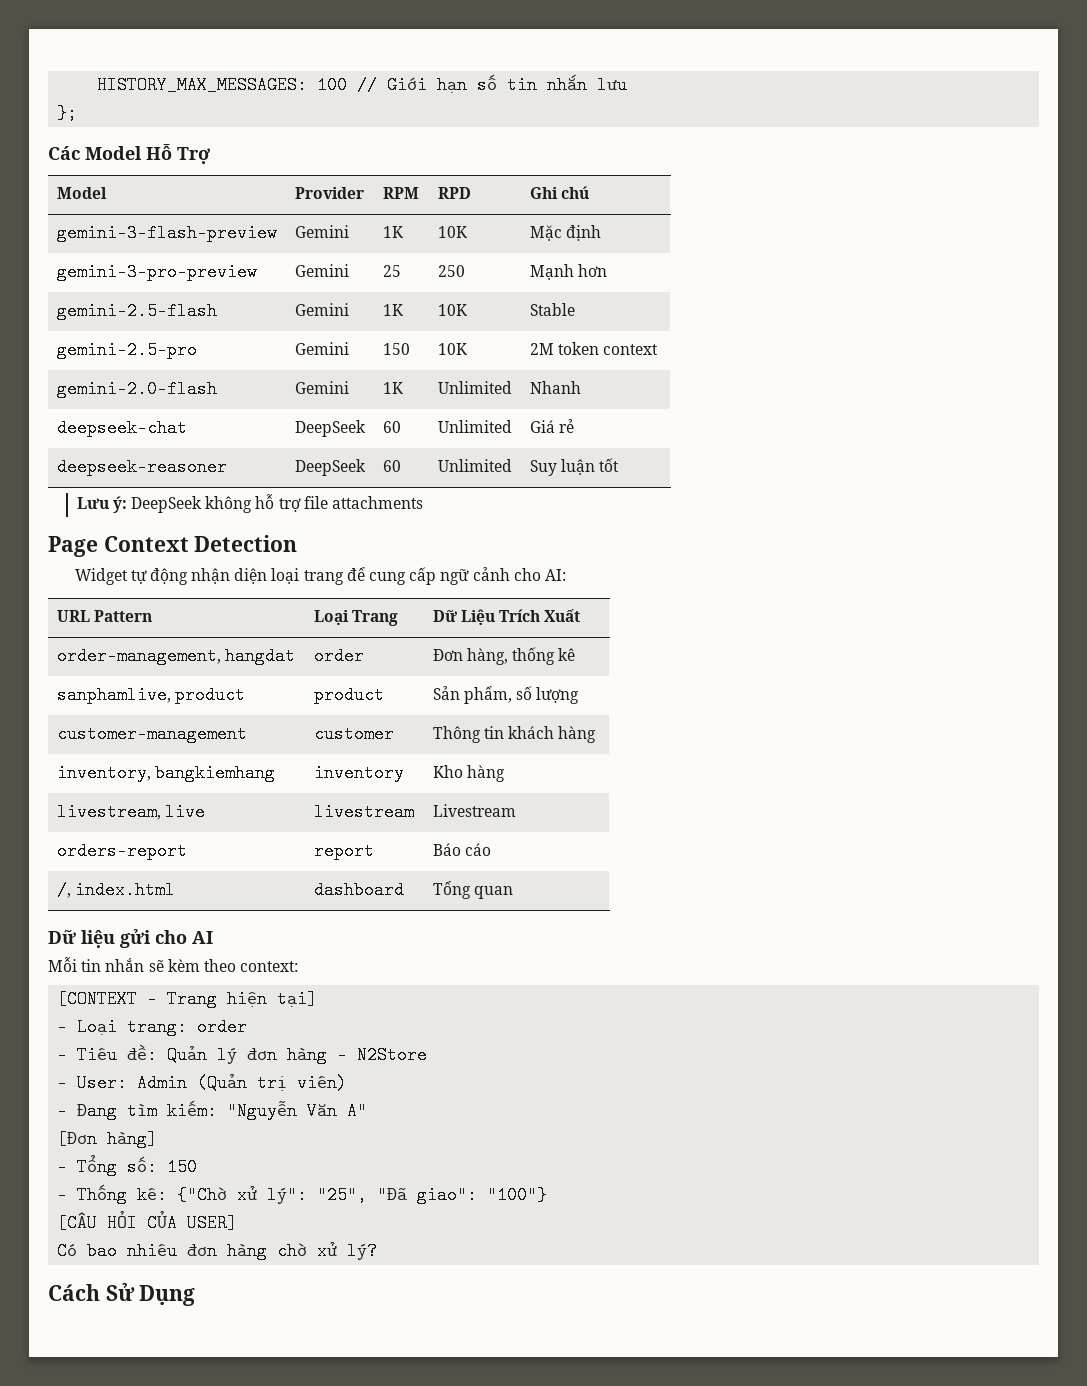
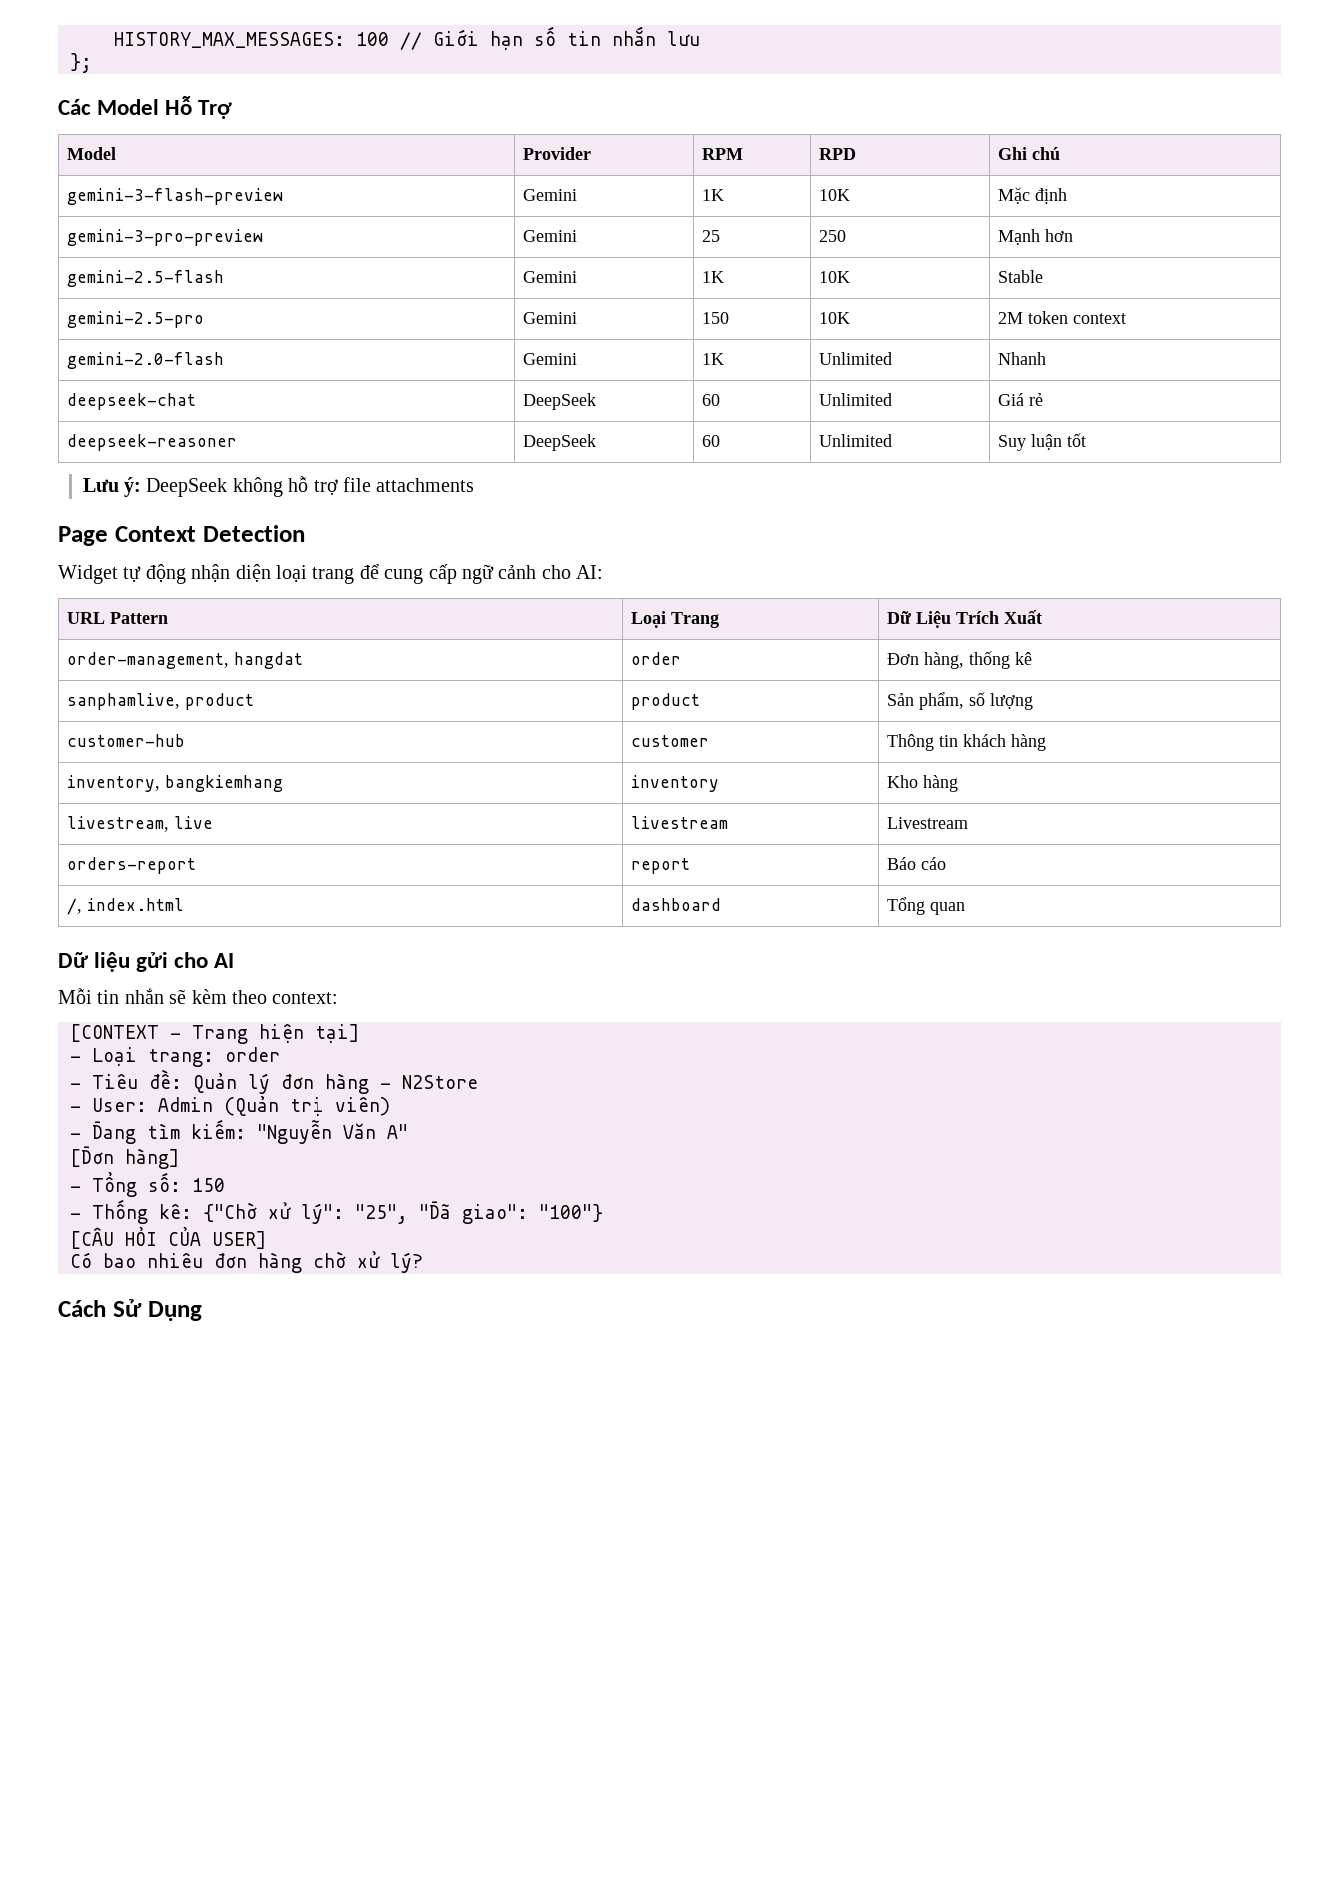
[56,725,247,743] customer-management -> [67,734,186,747] customer-hub

